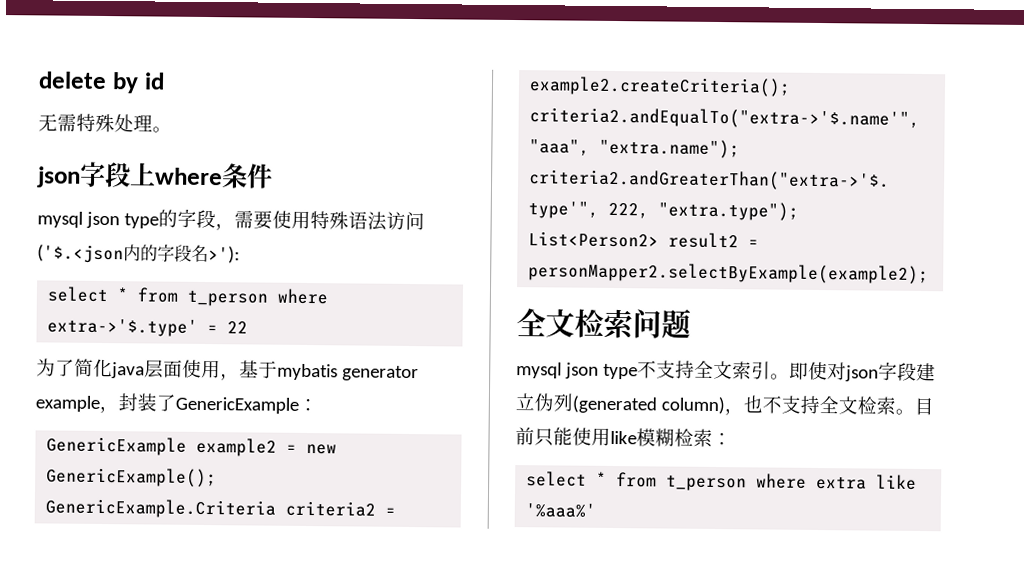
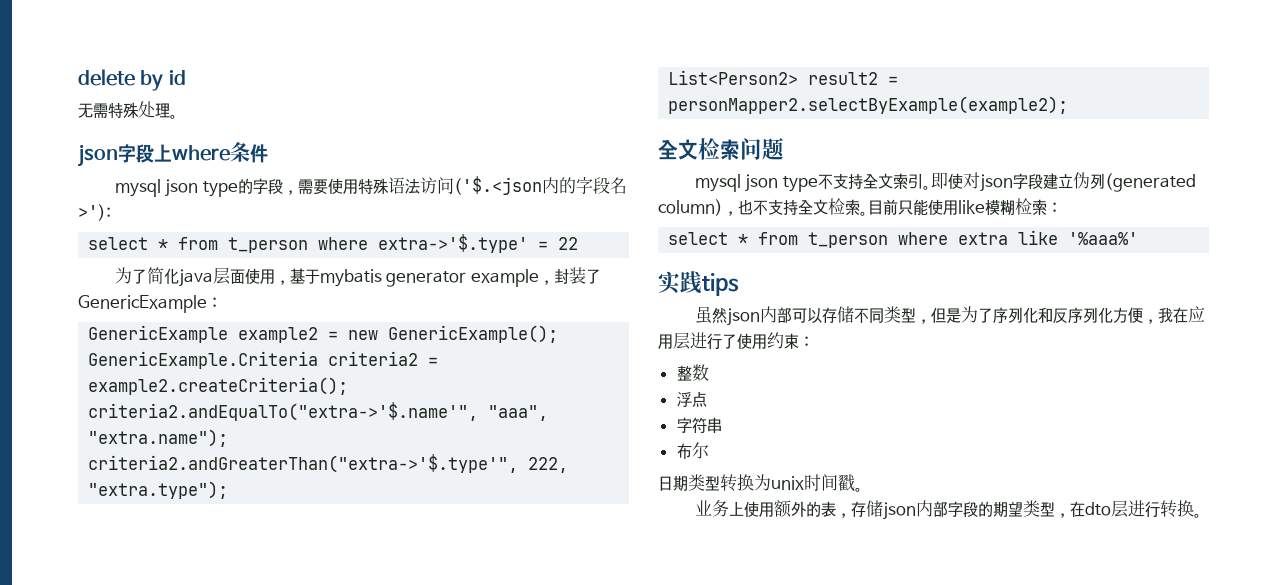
(597, 510) none -> [658,271,739,296] [694,306,1205,326] [658,332,814,350] [676,364,709,381] [676,391,707,407] [676,417,722,433] [676,442,709,460] [658,474,863,492] [694,500,1202,520] // 实践tips // 虽然json内部可以存储不同类型，但是为了序列化和反序列化方便，我在应用层进行了使用约束： // 整数 // 浮点 // 字符串 // 布尔 // 日期类型转换为unix时间戳。 // 业务上使用额外的表，存储json内部字段的期望类型，在dto层进行转换。

